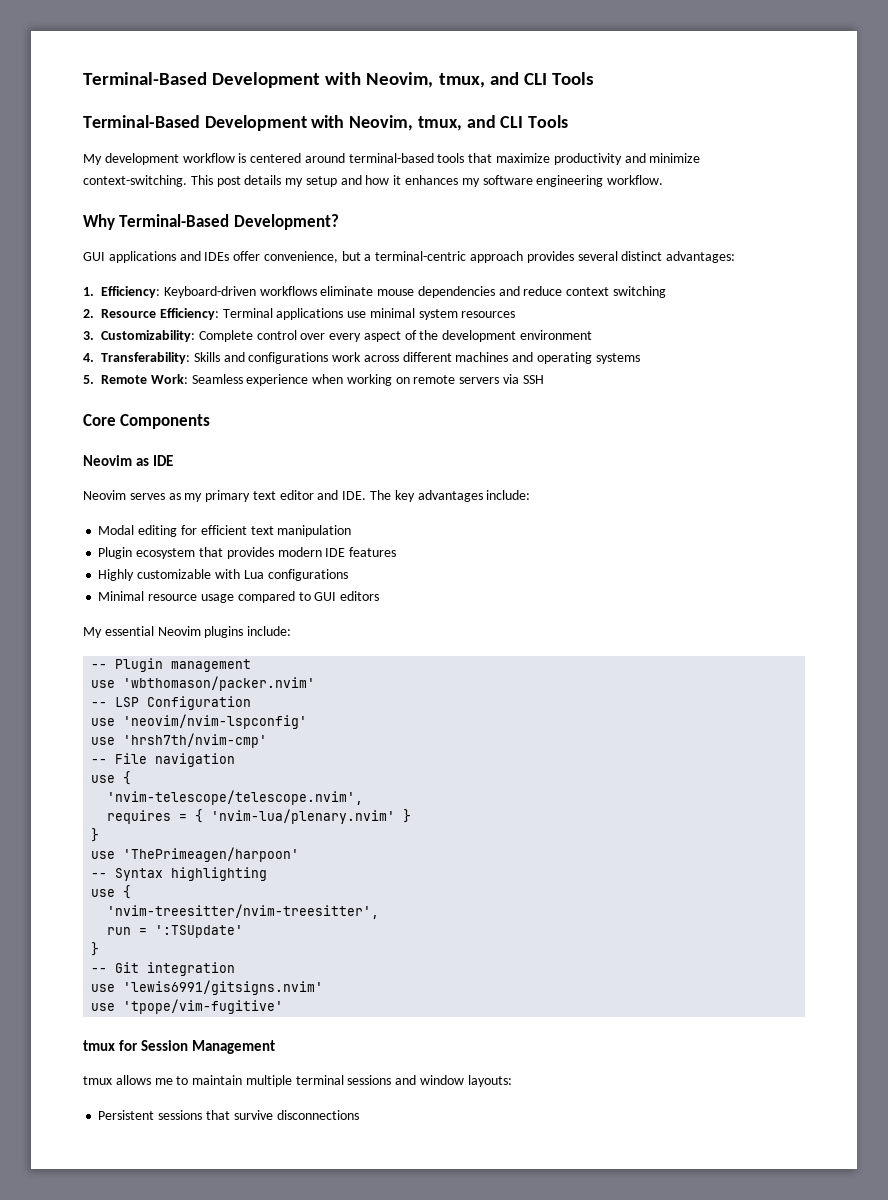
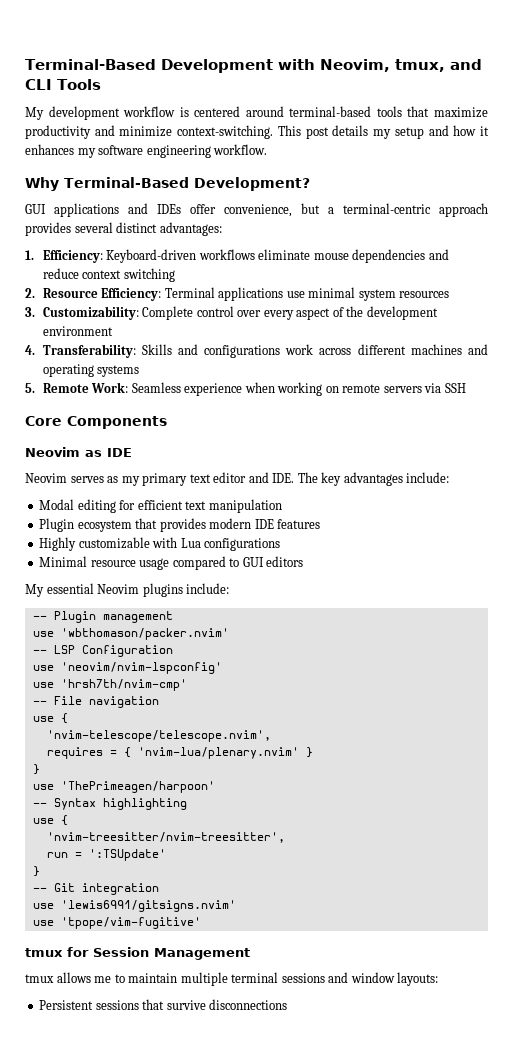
[83,72,594,88] [83,115,569,131] Terminal-Based Development with Neovim, tmux, and CLI Tools // Terminal-Based Development with Neovim, tmux, and CLI Tools -> [25,59,482,73] [25,79,101,90] Terminal-Based Development with Neovim, tmux, and CLI Tools

